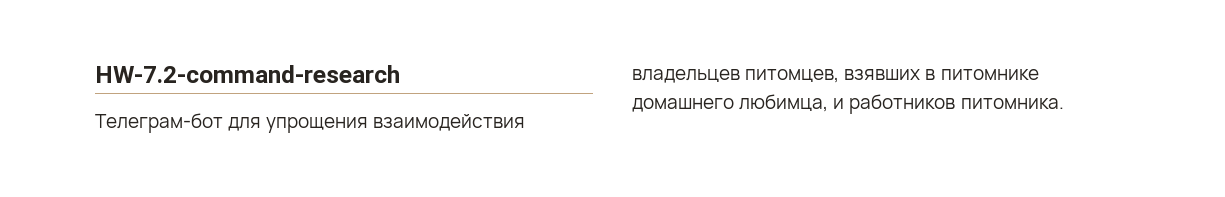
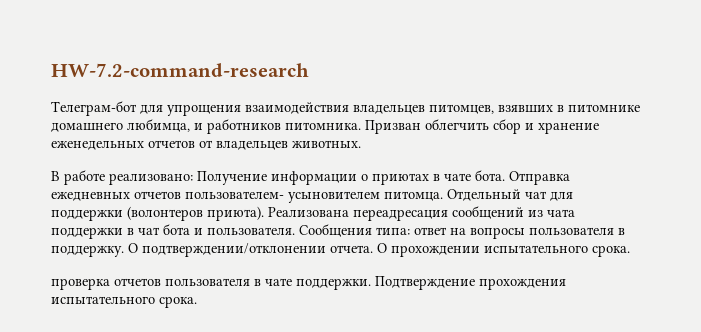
(1064, 103) none -> [365,119,599,134] [51,140,361,150] [51,170,570,185] [51,189,573,203] [51,206,575,221] [51,224,625,239] [51,243,630,257] [51,276,566,290] [51,296,197,308] Призван облегчить сбор и хранение еженедельных отчетов от владельцев животных. // В работе реализовано: Получение информации о приютах в чате бота. Отправка ежедневных отчетов пользователем- усыновителем питомца. Отдельный чат для поддержки (волонтеров приюта). Реализована переадресация сообщений из чата поддержки в чат бота и пользователя. Сообщения типа: ответ на вопросы пользователя в поддержку. О подтверждении/отклонении отчета. О прохождении испытательного срока. // проверка отчетов пользователя в чате поддержки. Подтверждение прохождения испытательного срока.

